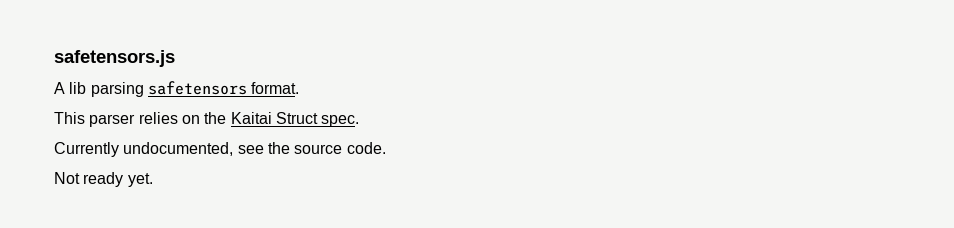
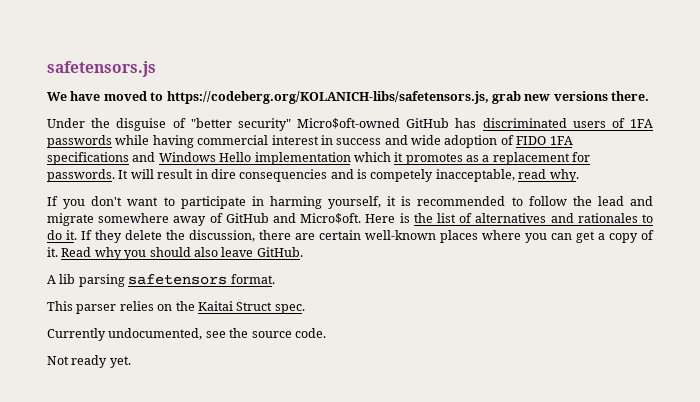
(175, 58) none -> [47,91,649,104] [47,118,653,131] [47,135,573,148] [47,152,591,165] [47,169,579,182] [47,196,653,209] [47,213,653,226] [47,230,654,243] [47,247,303,260] // We have moved to https://codeberg.org/KOLANICH-libs/safetensors.js, grab new versions there. // Under the disguise of "better security" Micro$oft-owned GitHub has discriminated users of 1FA passwords while having commercial interest in success and wide adoption of FIDO 1FA specifications and Windows Hello implementation which it promotes as a replacement for passwords. It will result in dire consequencies and is competely inacceptable, read why. // If you don't want to participate in harming yourself, it is recommended to follow the lead and migrate somewhere away of GitHub and Micro$oft. Here is the list of alternatives and rationales to do it. If they delete the discussion, there are certain well-known places where you can get a copy of it. Read why you should also leave GitHub.

